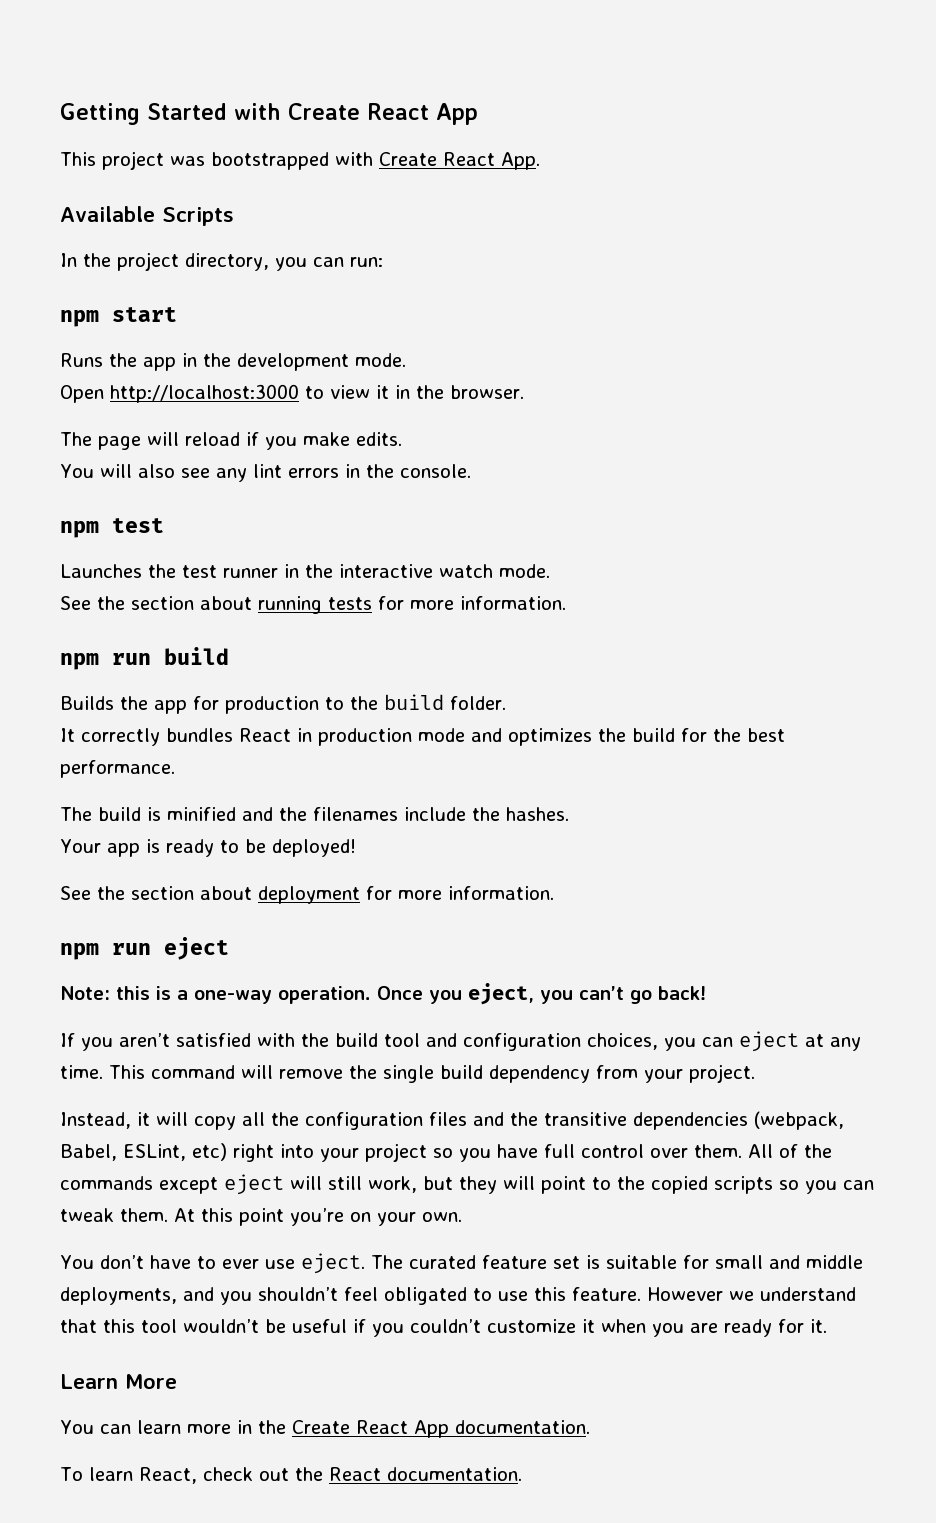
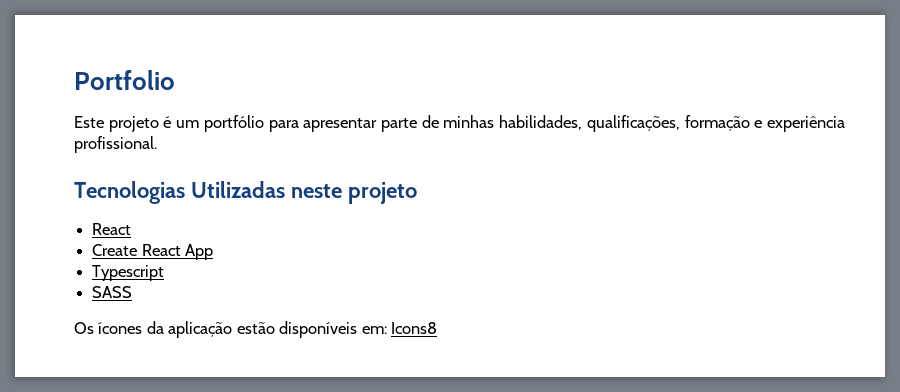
[60,103,478,125] [60,151,540,170] [60,206,234,226] [60,252,383,271] [60,307,177,327] [60,353,406,371] [60,384,524,403] [60,432,402,450] [60,464,471,482] [60,518,164,538] [60,564,550,578] [60,596,566,614] [60,647,229,670] [60,694,506,714] [60,728,785,746] [60,760,175,778] [60,807,569,821] [60,839,356,857] [60,886,554,904] [60,937,229,960] [60,983,706,1005] [60,1031,861,1052] [60,1064,755,1083] [60,1111,844,1130] [60,1143,832,1162] [60,1174,874,1195] [60,1208,462,1226] [60,1253,863,1274] [60,1287,856,1305] [60,1319,827,1337] [60,1374,177,1389] [60,1420,590,1438] [60,1467,522,1484] Getting Started with Create React App // This project was bootstrapped with Create React App. // Available Scripts // In the project directory, you can run: // npm start // Runs the app in the development mode. // Open http://localhost:3000 to view it in the browser. // The page will reload if you make edits. // You will also see any lint errors in the console. // npm test // Launches the test runner in the interactive watch mode. // See the section about running tests for more information. // npm run build // Builds the app for production to the build folder. // It correctly bundles React in production mode and optimizes the build for the best performance. // The build is minified and the filenames include the hashes. // Your app is ready to be deployed! // See the section about deployment for more information. // npm run eject // Note: this is a one-way operation. Once you eject, you can’t go back! // If you aren’t satisfied with the build tool and configuration choices, you can eject at any time. This command will remove the single build dependency from your project. // Instead, it will copy all the configuration files and the transitive dependencies (webpack, Babel, ESLint, etc) right into your project so you have full control over them. All of the commands except eject will still work, but they will point to the copied scripts so you can tweak them. At this point you’re on your own. // You don’t have to ever use eject. The curated feature set is suitable for small and middle deployments, and you shouldn’t feel obligated to use this feature. However we understand that this tool wouldn’t be useful if you couldn’t customize it when you are ready for it. // Learn More // You can learn more in the Create React App documentation. // To learn React, check out the React documentation. -> [74,70,175,90] [74,115,845,132] [74,136,157,153] [74,181,417,204] [92,223,132,235] [92,244,214,260] [92,265,165,281] [92,286,133,298] [74,321,438,338] Portfolio // Este projeto é um portfólio para apresentar parte de minhas habilidades, qualificações, formação e experiência profissional. // Tecnologias Utilizadas neste projeto // React // Create React App // Typescript // SASS // Os ícones da aplicação estão disponíveis em: Icons8

